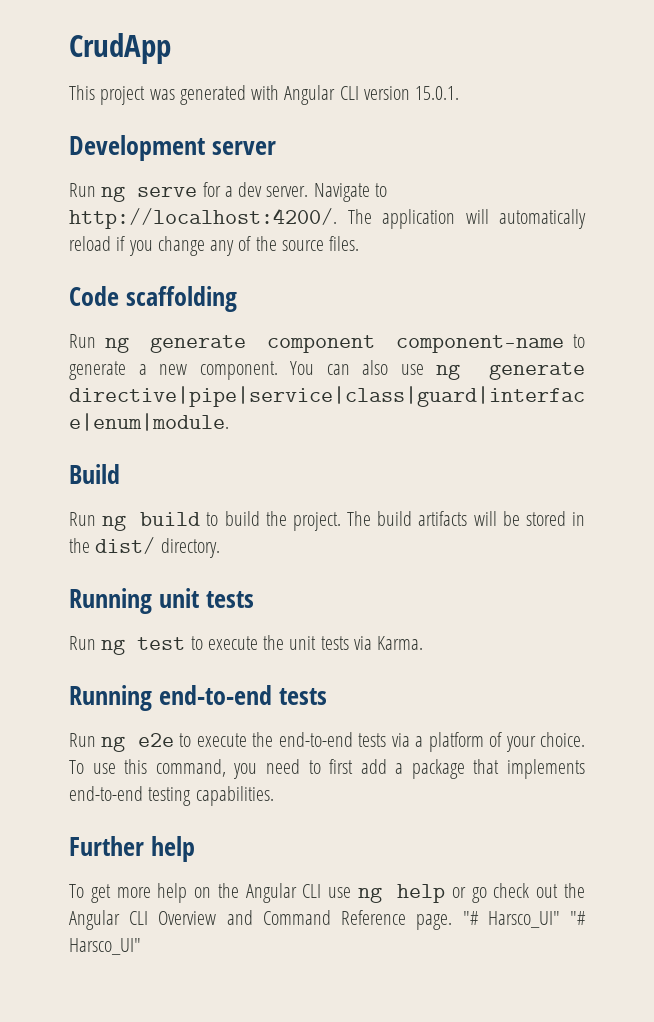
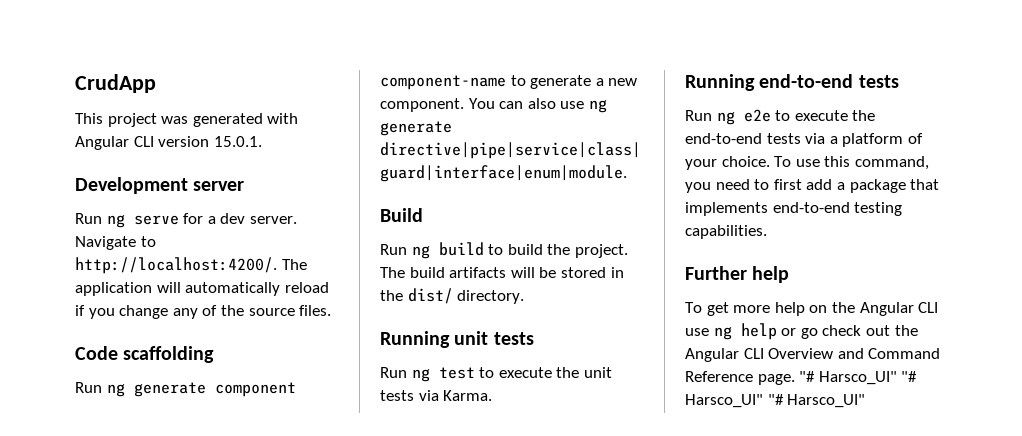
(141, 946) none -> [767,394,866,408] "# Harsco_UI"

